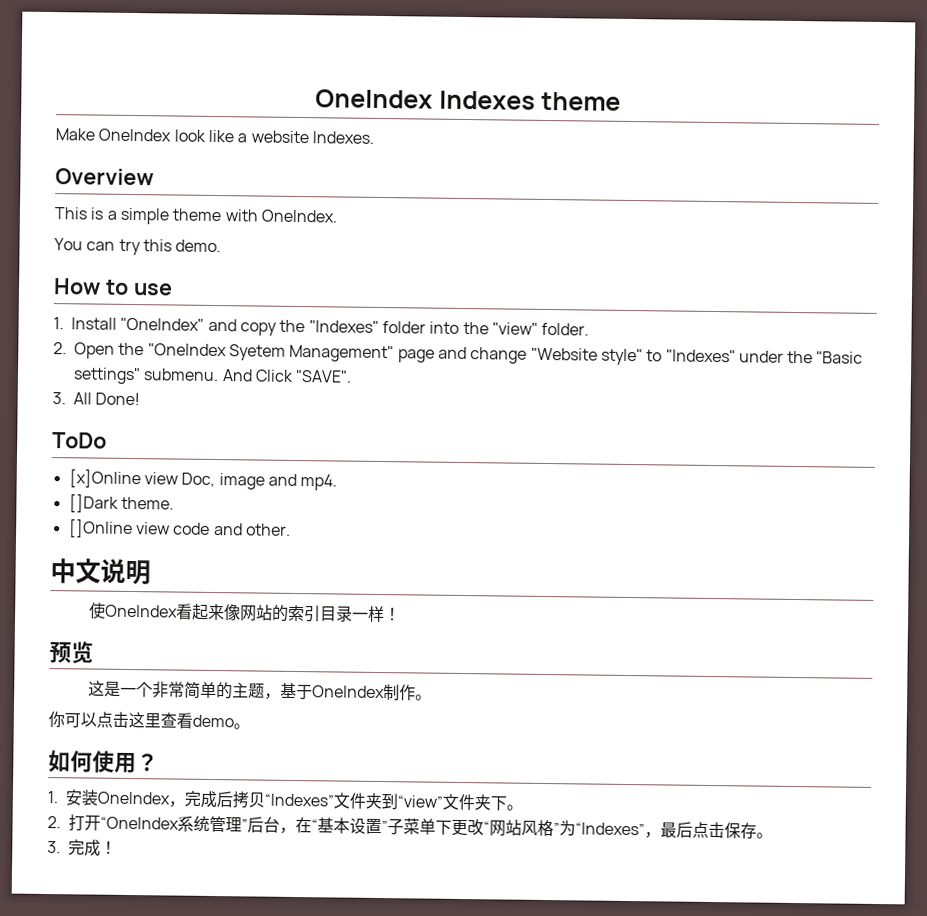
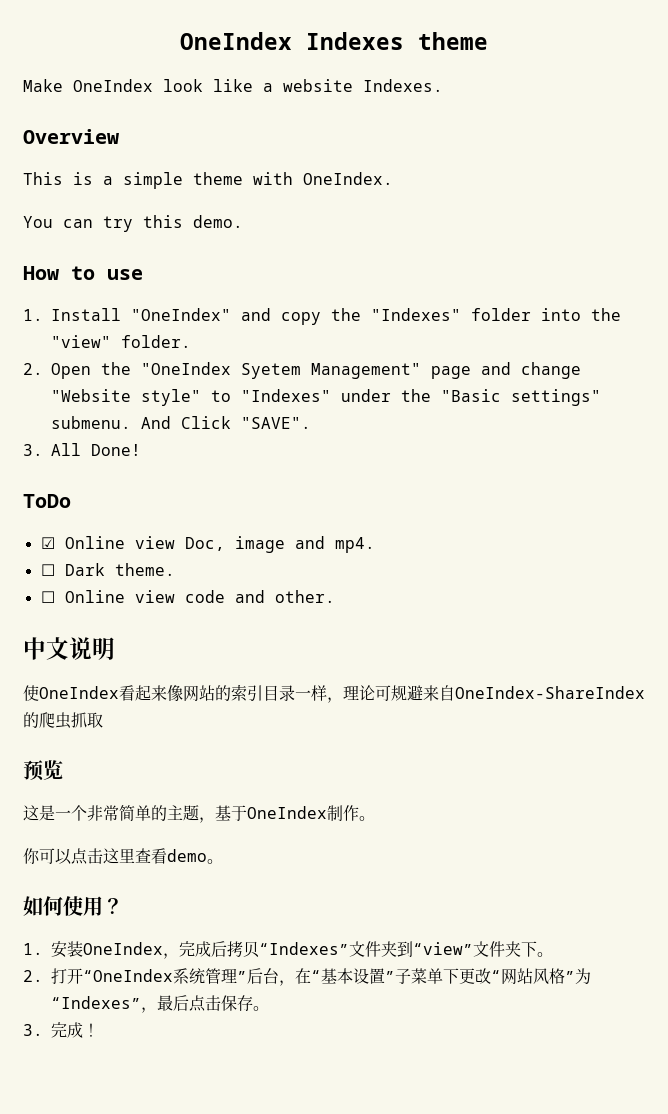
[68,469,141,489] [x]Online -> [40,536,125,549] ☑ Online
[68,494,119,513] []Dark -> [40,563,105,576] ☐ Dark
[68,519,133,539] []Online -> [40,590,125,603] ☐ Online
[384,607,402,622] ！ -> [327,685,645,703] [23,712,103,729] ，理论可规避来自OneIndex-ShareIndex的爬虫抓取

